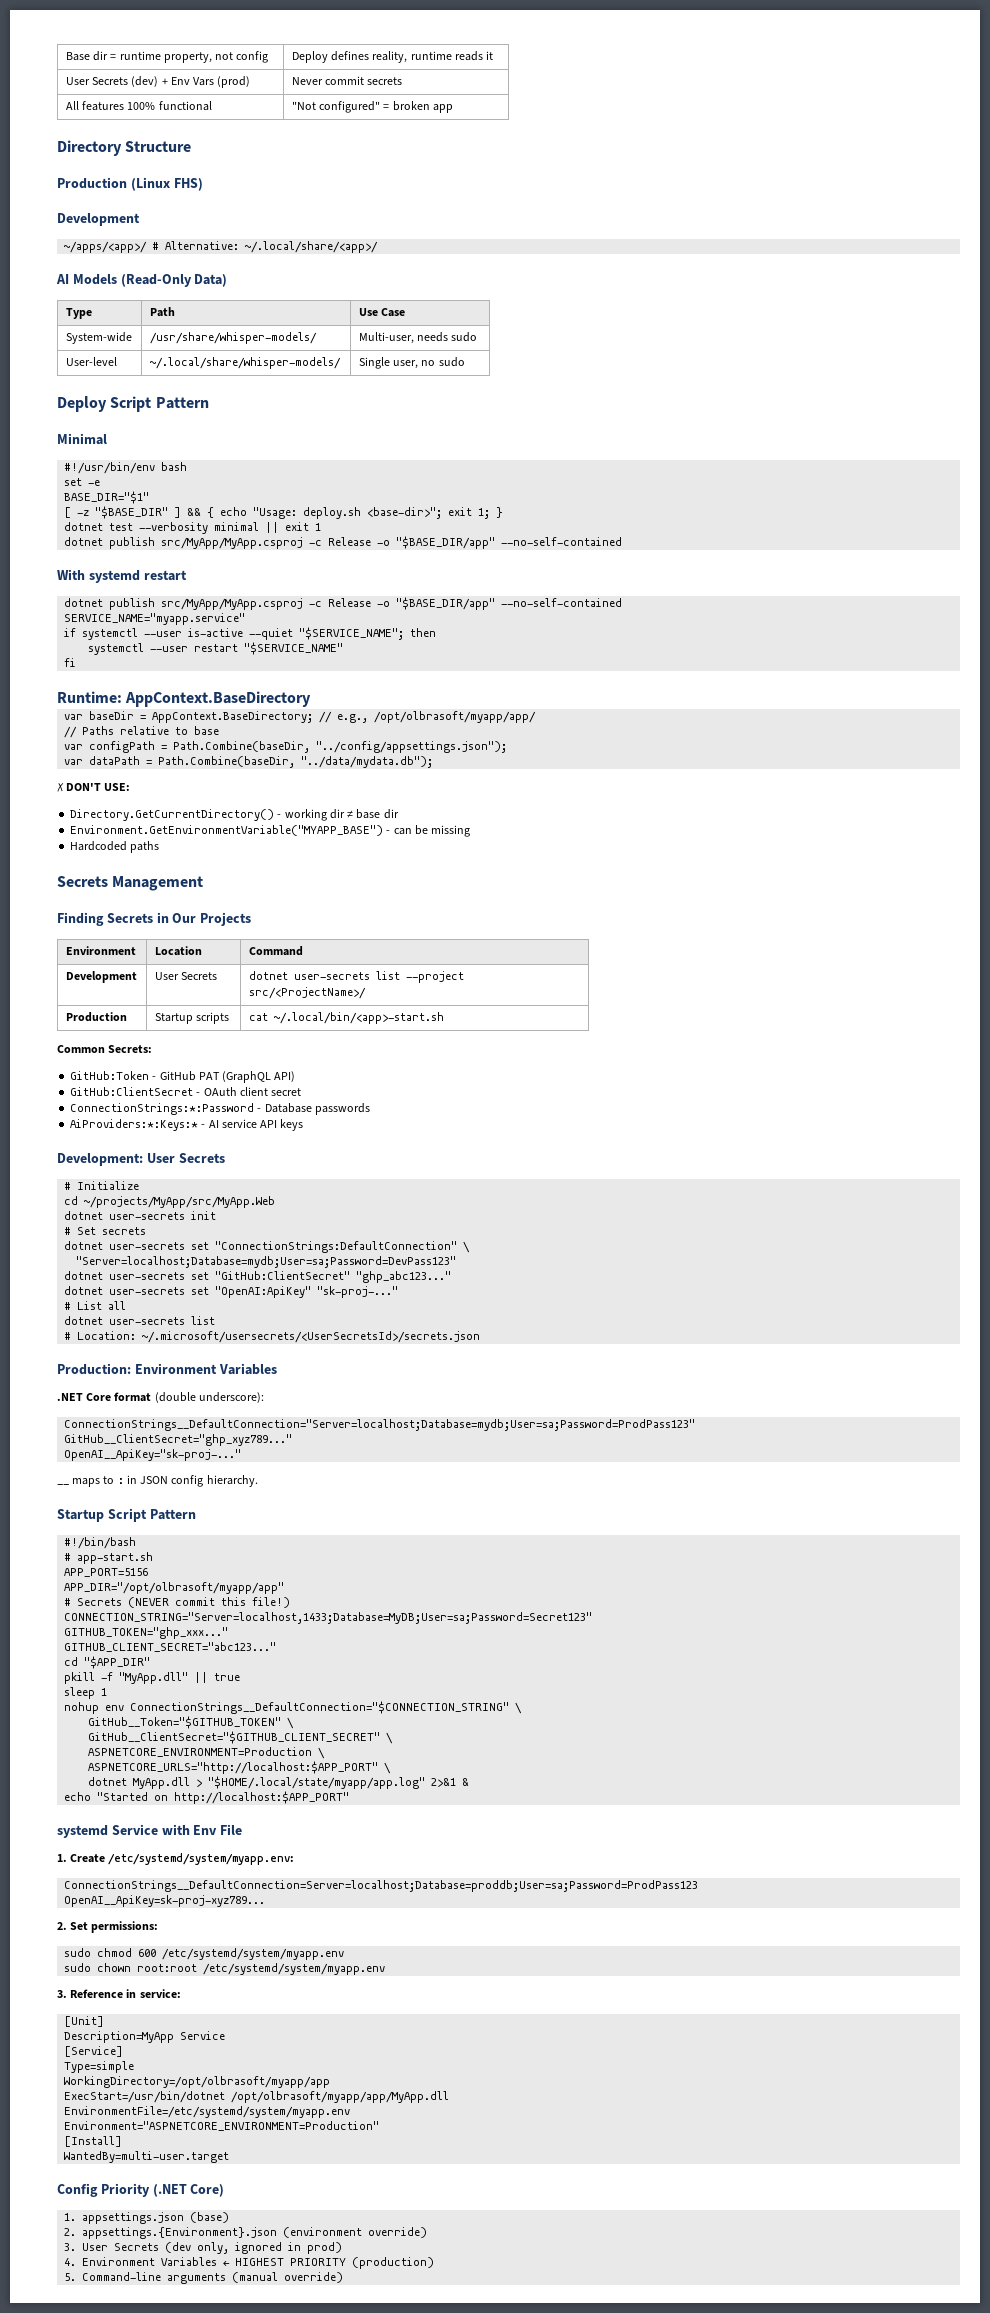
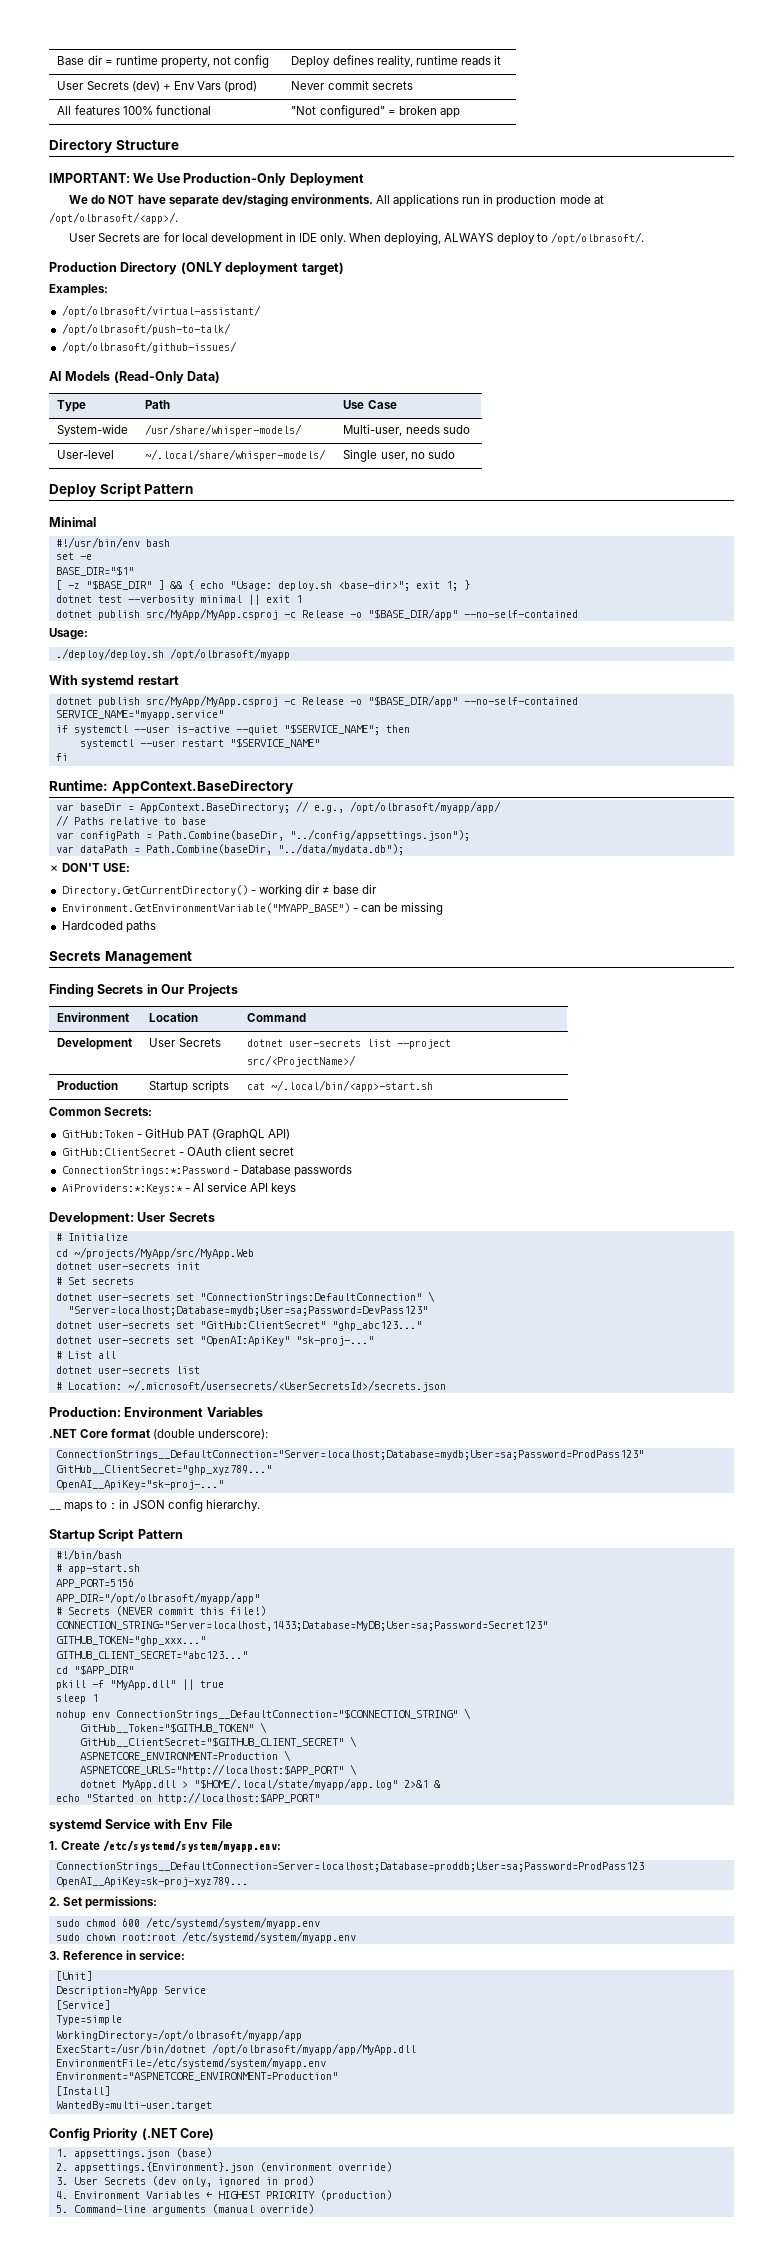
[57,177,203,191] [57,213,140,226] [64,241,379,253] Production (Linux FHS) // Development // ~/apps/<app>/ # Alternative: ~/.local/share/<app>/ -> [49,173,364,186] [69,194,604,207] [49,212,178,224] [69,232,644,245] [49,262,344,275] [49,284,108,296] [61,305,261,317] [61,323,231,335] [61,341,237,353] IMPORTANT: We Use Production-Only Deployment // We do NOT have separate dev/staging environments. All applications run in production mode at /opt/olbrasoft/<app>/. // User Secrets are for local development in IDE only. When deploying, ALWAYS deploy to /opt/olbrasoft/. // Production Directory (ONLY deployment target) // Examples: // /opt/olbrasoft/virtual-assistant/ // /opt/olbrasoft/push-to-talk/ // /opt/olbrasoft/github-issues/
(623, 541) none -> [49,628,88,640] [55,648,290,660] // Usage: // ./deploy/deploy.sh /opt/olbrasoft/myapp

